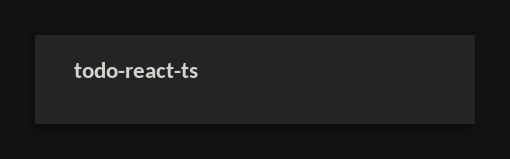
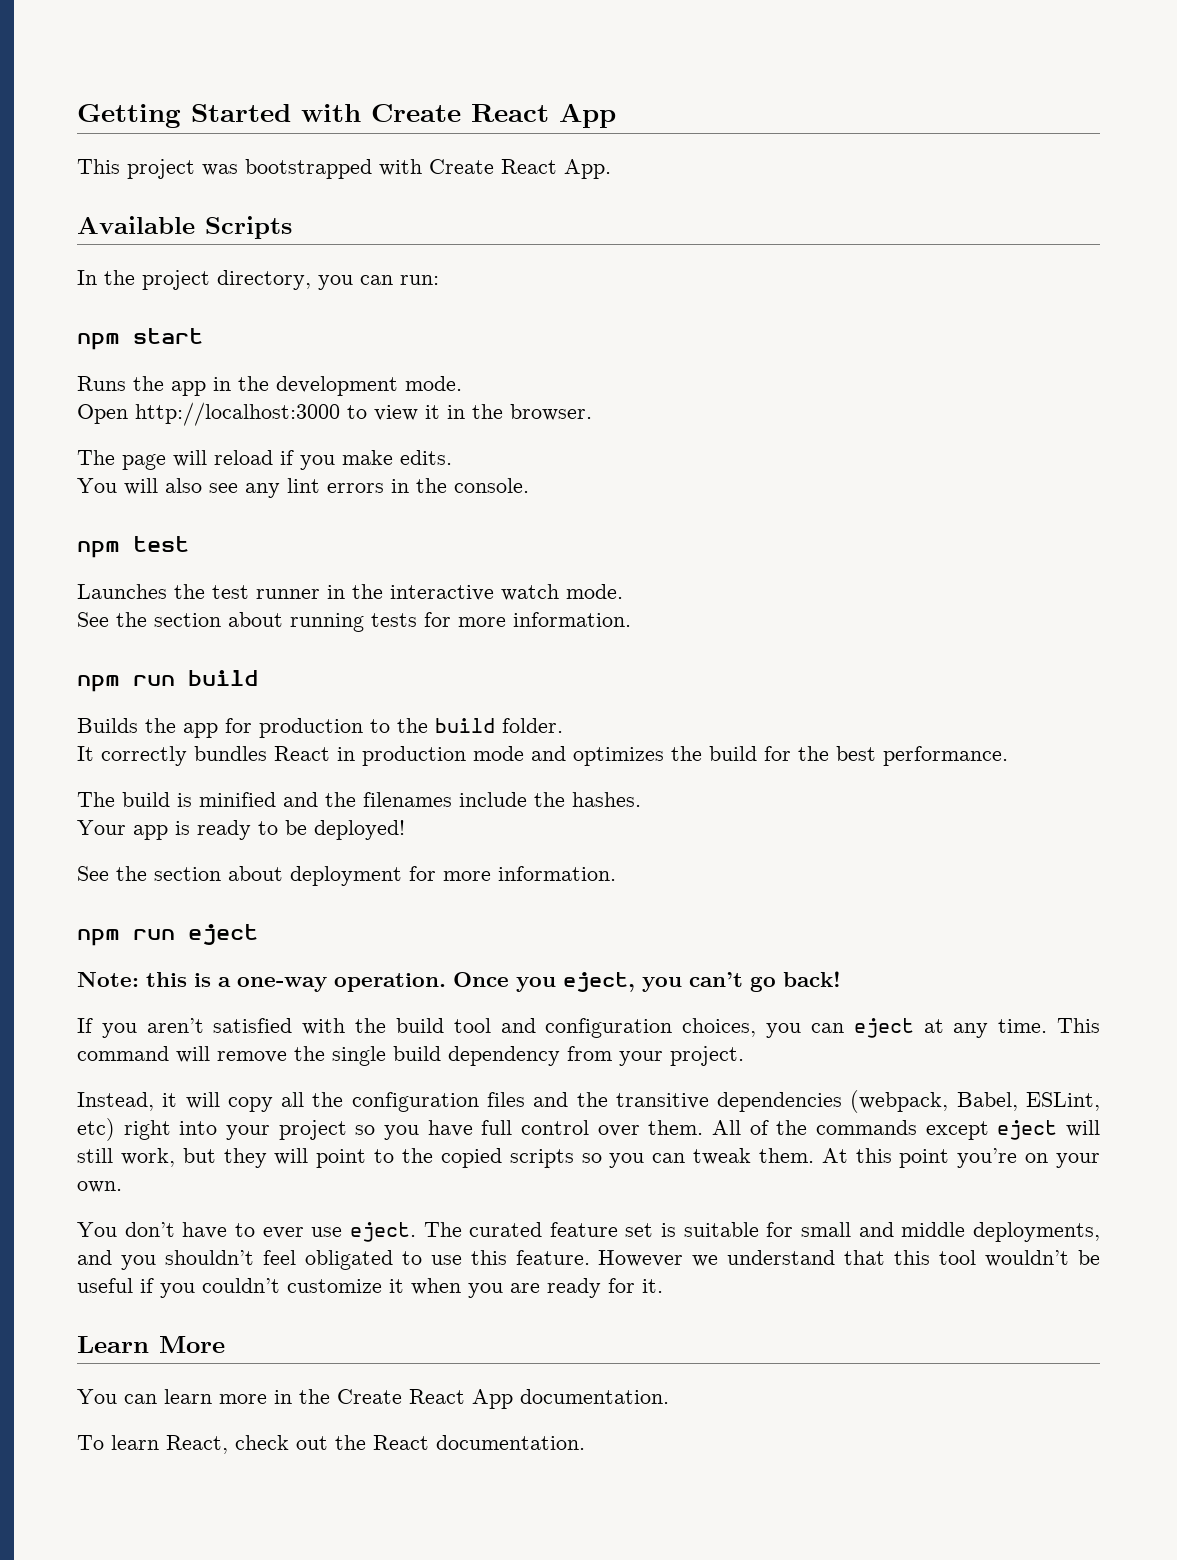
[74,62,198,78] todo-react-ts -> [77,103,616,128] [77,159,611,179] [77,216,292,239] [77,270,439,290] [77,328,203,350] [77,376,462,396] [77,402,592,426] [77,450,452,470] [77,478,529,498] [77,536,189,558] [77,584,623,601] [77,612,631,632] [77,670,258,692] [77,718,563,738] [77,746,1008,766] [77,792,641,807] [77,820,405,840] [77,866,616,886] [77,924,258,946] [77,971,841,992] [77,1018,1101,1038] [77,1046,744,1066] [77,1090,1101,1113] [77,1118,1100,1141] [77,1148,1101,1168] [77,1181,122,1193] [77,1222,1100,1242] [77,1250,1100,1270] [77,1278,663,1298] [77,1336,225,1353] [77,1389,669,1409] [77,1435,585,1454] Getting Started with Create React App // This project was bootstrapped with Create React App. // Available Scripts // In the project directory, you can run: // npm start // Runs the app in the development mode. // Open http://localhost:3000 to view it in the browser. // The page will reload if you make edits. // You will also see any lint errors in the console. // npm test // Launches the test runner in the interactive watch mode. // See the section about running tests for more information. // npm run build // Builds the app for production to the build folder. // It correctly bundles React in production mode and optimizes the build for the best performance. // The build is minified and the filenames include the hashes. // Your app is ready to be deployed! // See the section about deployment for more information. // npm run eject // Note: this is a one-way operation. Once you eject, you can’t go back! // If you aren’t satisfied with the build tool and configuration choices, you can eject at any time. This command will remove the single build dependency from your project. // Instead, it will copy all the configuration files and the transitive dependencies (webpack, Babel, ESLint, etc) right into your project so you have full control over them. All of the commands except eject will still work, but they will point to the copied scripts so you can tweak them. At this point you’re on your own. // You don’t have to ever use eject. The curated feature set is suitable for small and middle deployments, and you shouldn’t feel obligated to use this feature. However we understand that this tool wouldn’t be useful if you couldn’t customize it when you are ready for it. // Learn More // You can learn more in the Create React App documentation. // To learn React, check out the React documentation.

